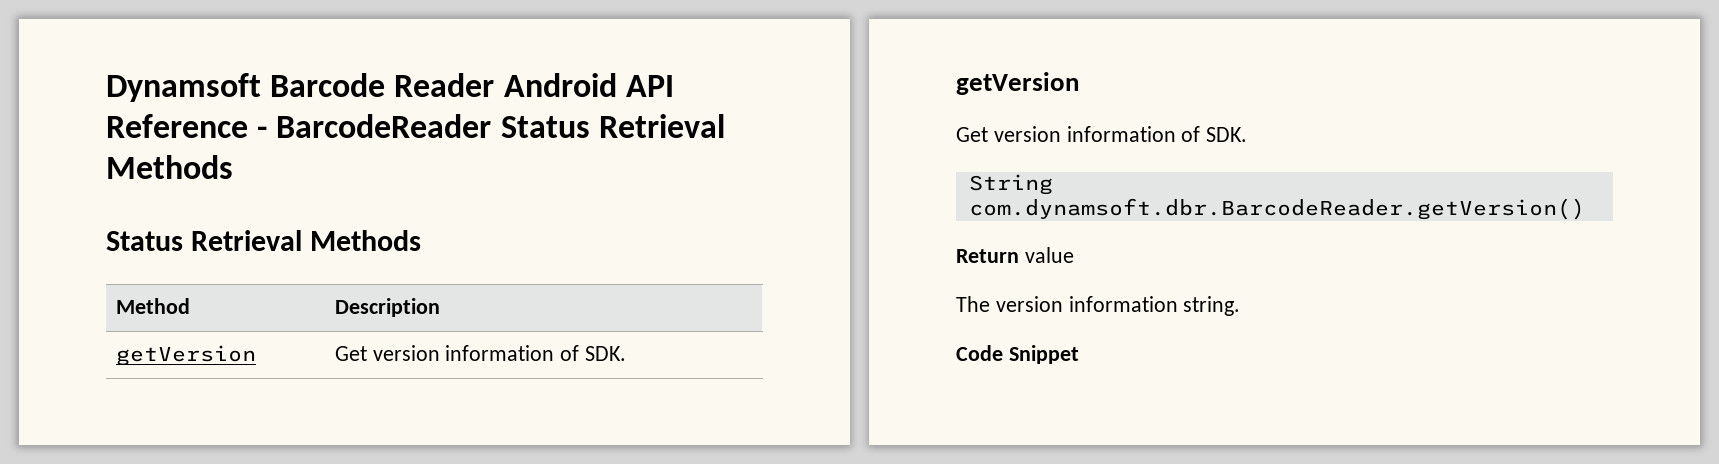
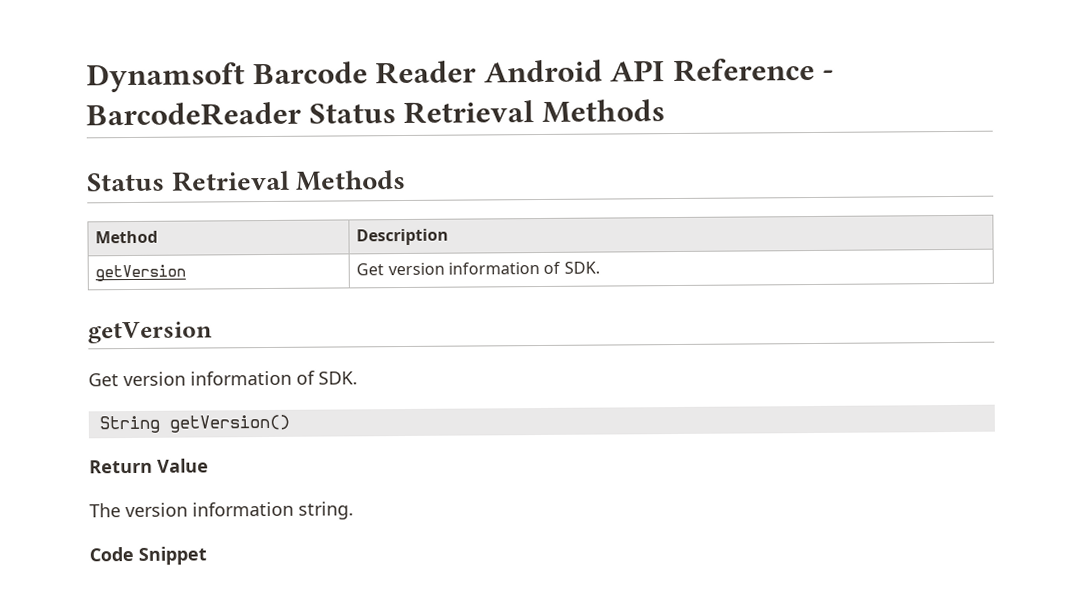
[968,198,1585,220] com.dynamsoft.dbr.BarcodeReader.getVersion() -> [168,414,290,433] getVersion()
[1024,247,1074,263] value -> [157,458,209,473] Value

